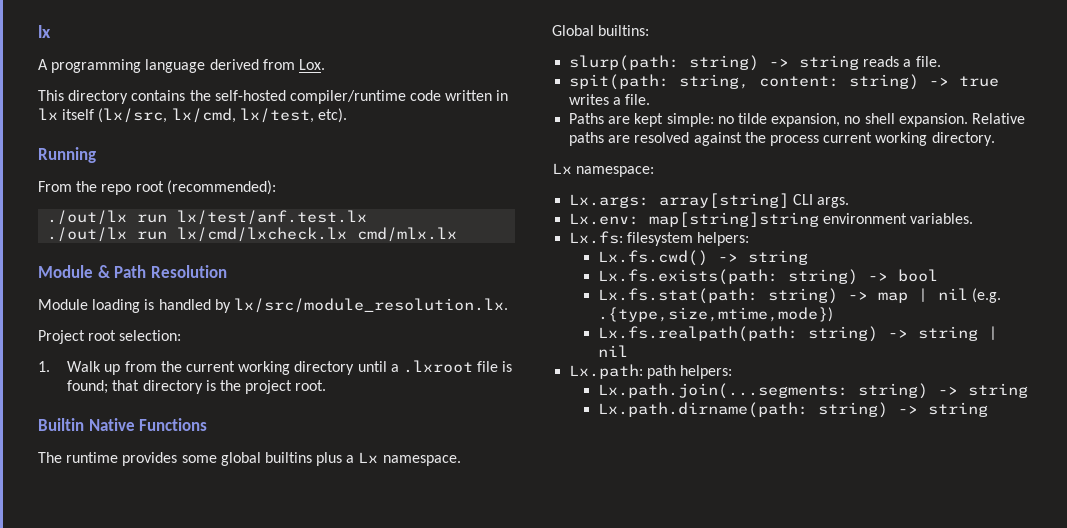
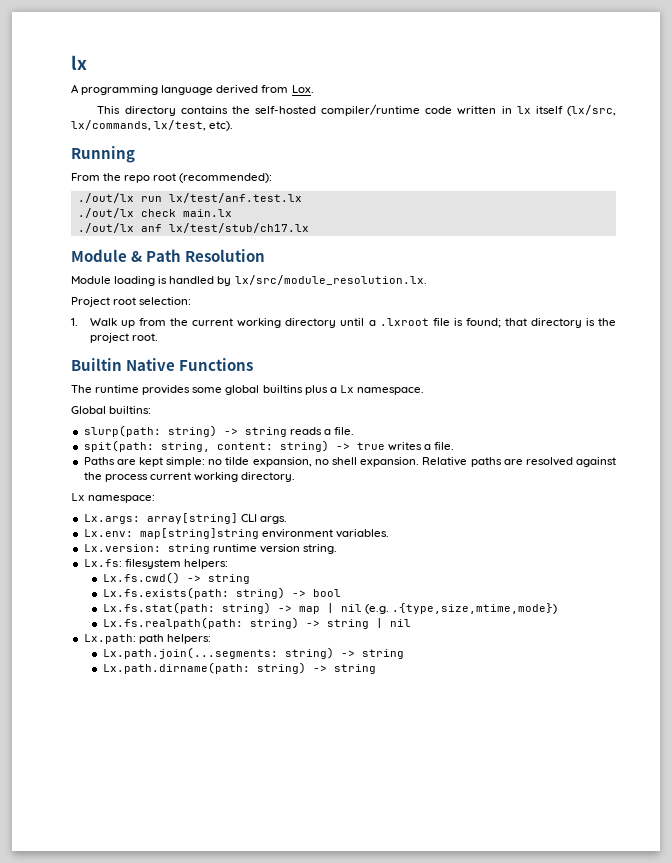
[171,108,236,123] lx/cmd, -> [71,120,151,131] lx/commands,
[137,227,458,242] run lx/cmd/lxcheck.lx cmd/mlx.lx -> [140,209,232,217] [77,223,309,233] check main.lx // ./out/lx anf lx/test/stub/ch17.lx
(974, 218) none -> [83,544,337,554] // Lx.version: string runtime version string.

